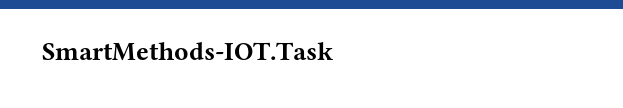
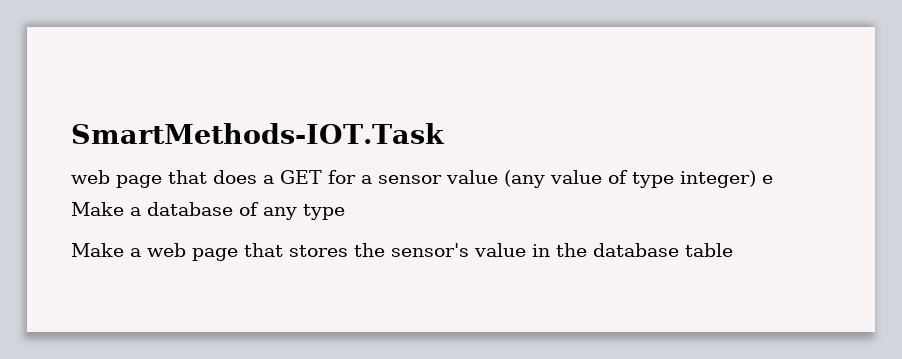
(334, 51) none -> [71,170,773,188] [71,202,345,220] [71,243,733,261] // web page that does a GET for a sensor value (any value of type integer) e Make a database of any type // Make a web page that stores the sensor's value in the database table

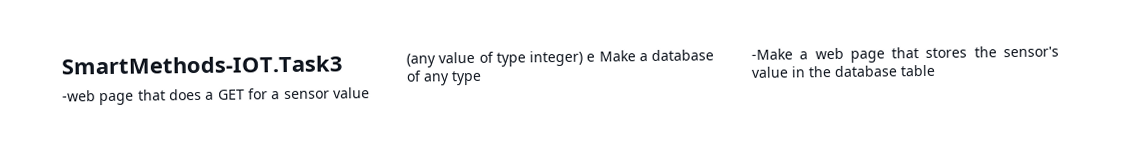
[71,123,445,144] [71,170,110,184] SmartMethods-IOT.Task // web -> [61,55,343,75] [62,90,96,102] SmartMethods-IOT.Task3 // -web
[71,243,124,257] Make -> [751,48,793,60] -Make

